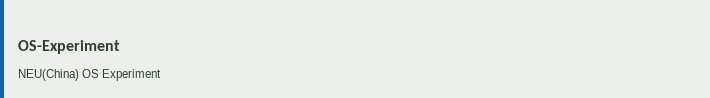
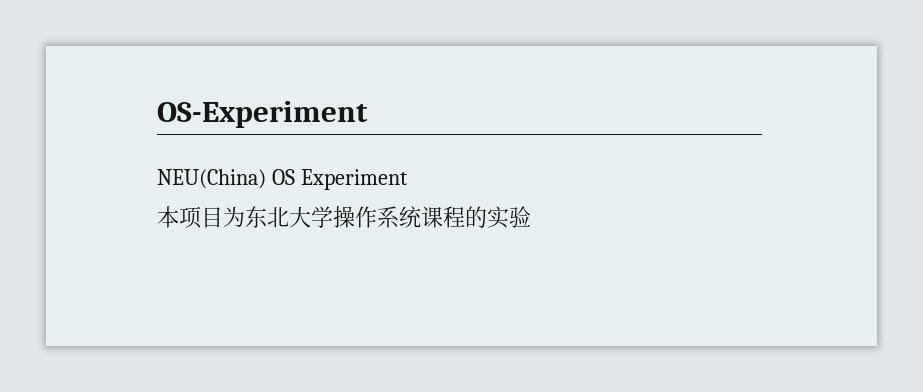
(162, 75) none -> [157,206,531,229] // 本项目为东北大学操作系统课程的实验

